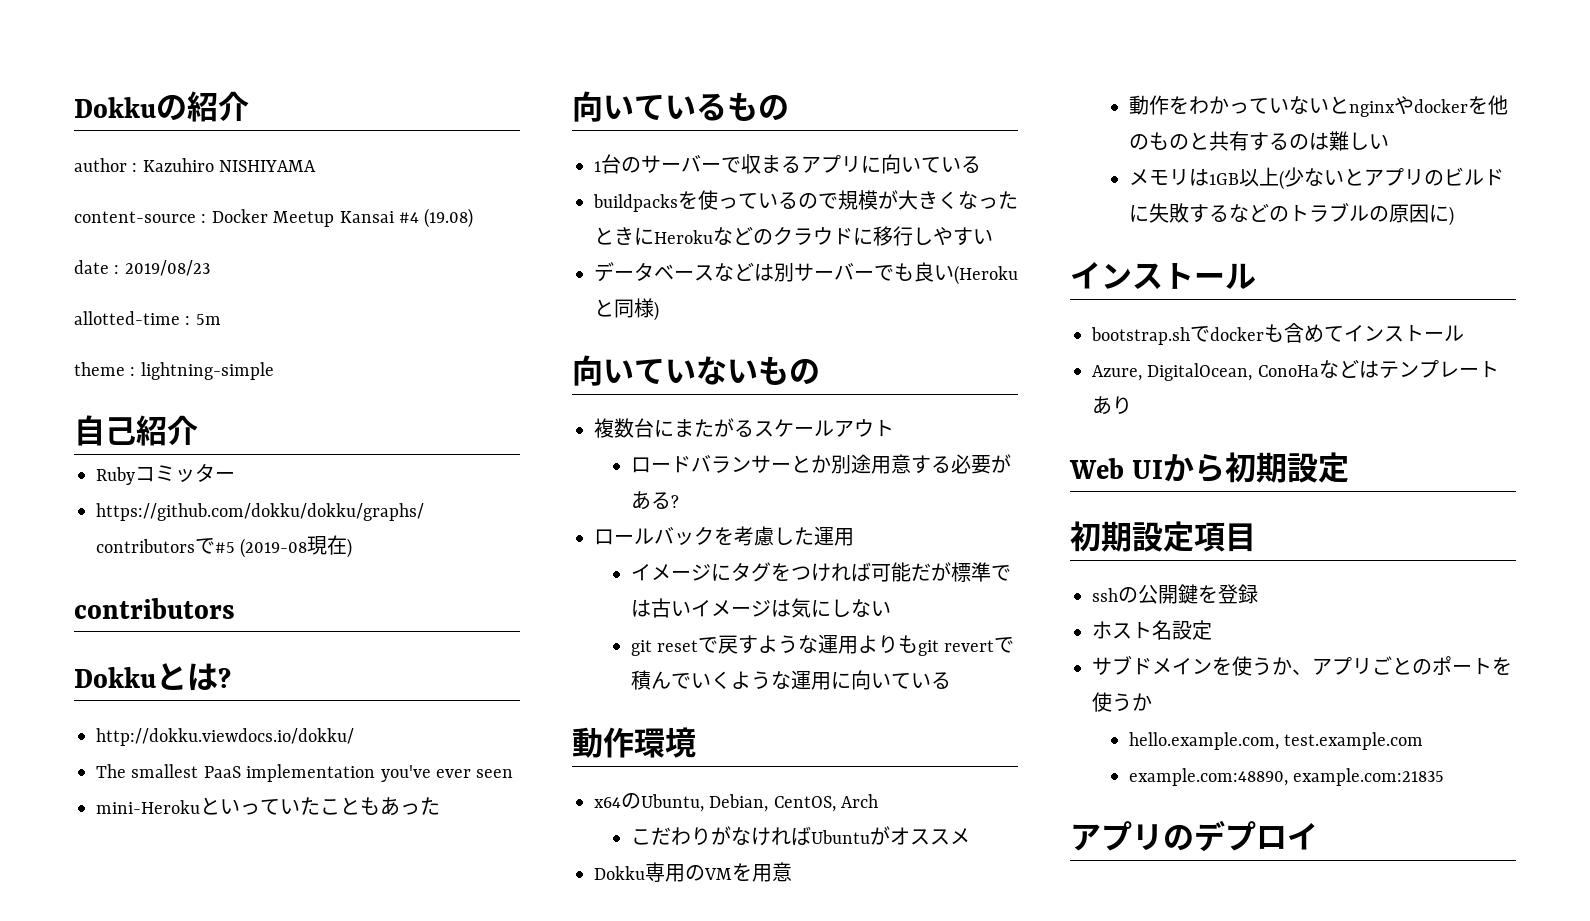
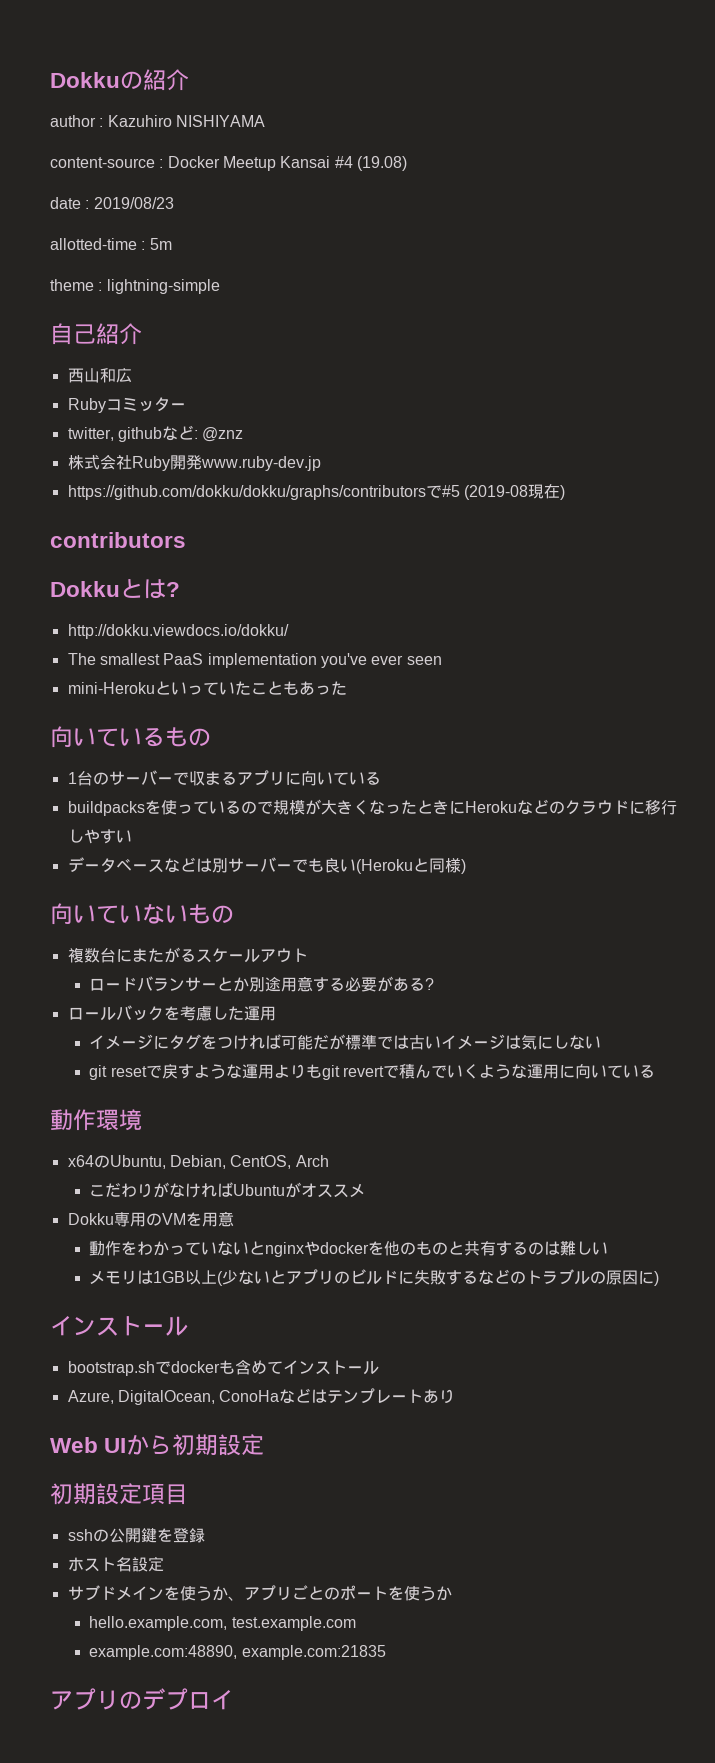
(198, 430) none -> [67,368,132,383] // 西山和広
(235, 476) none -> [67,425,244,442] [67,454,321,471] // twitter, githubなど: @znz // 株式会社Ruby開発www.ruby-dev.jp

